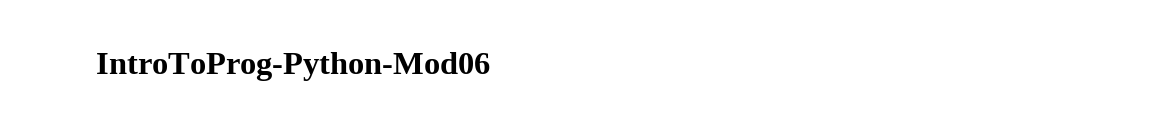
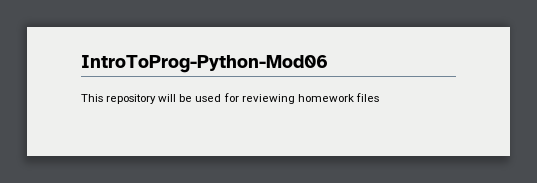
(490, 66) none -> [81,93,379,104] // This repository will be used for reviewing homework files

